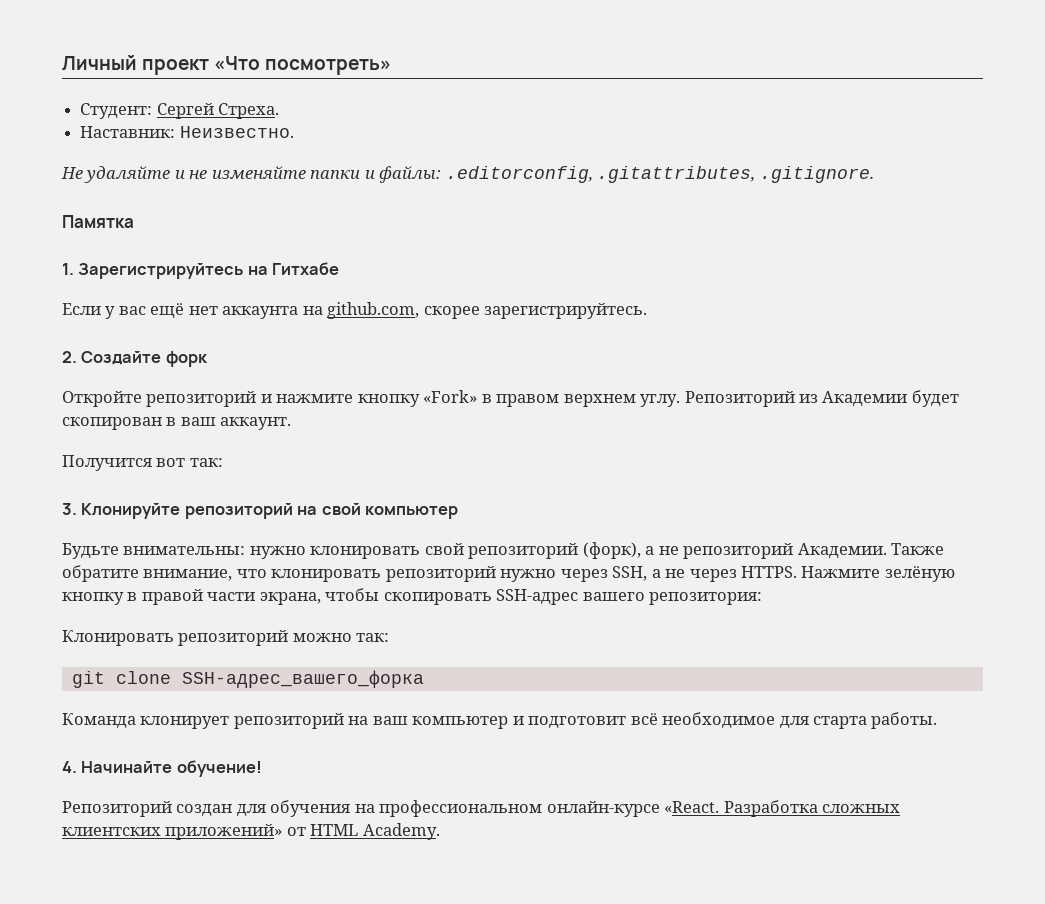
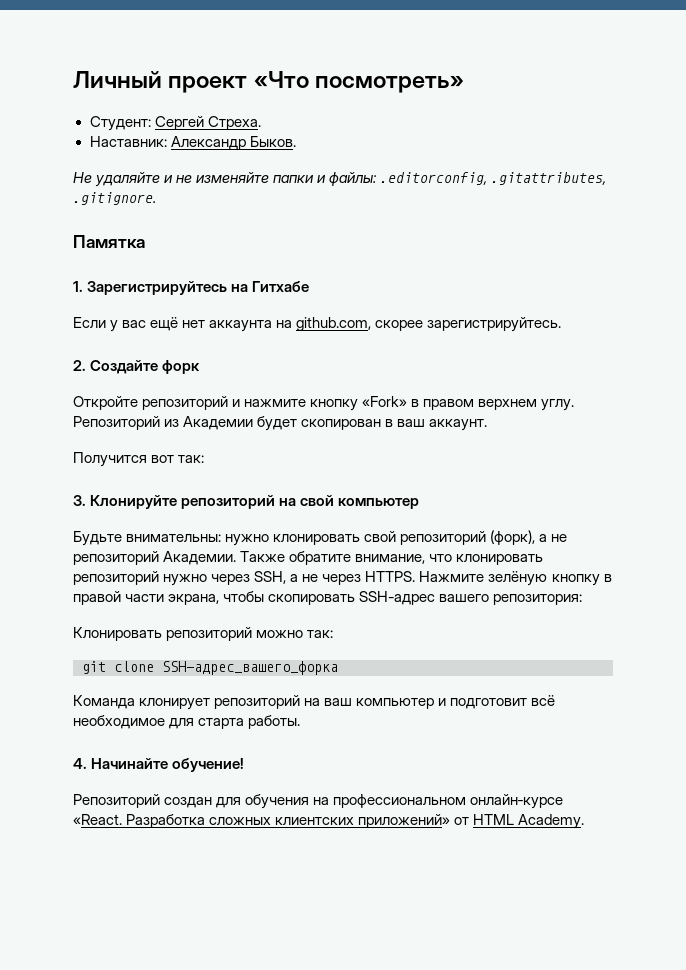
[179,126,294,138] Неизвестно. -> [170,136,296,150] Александр Быков.

